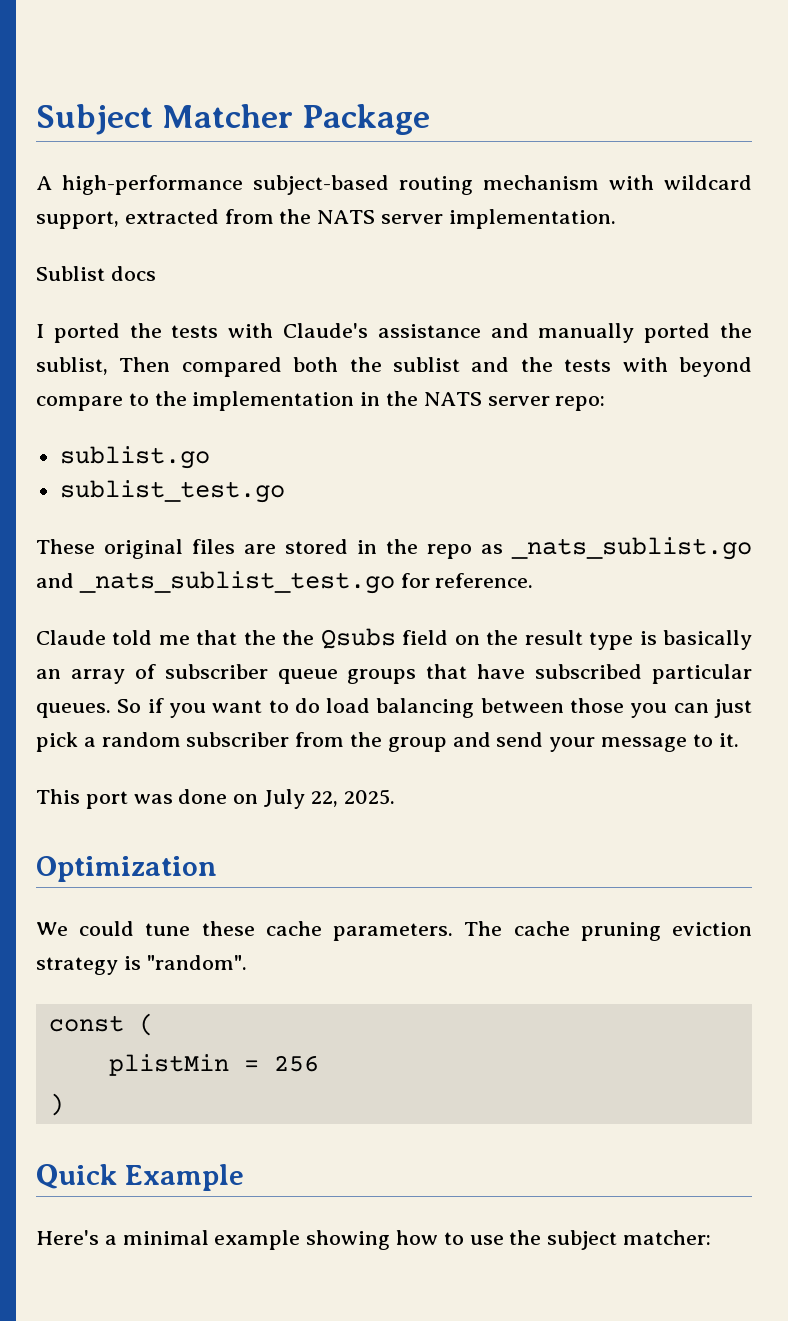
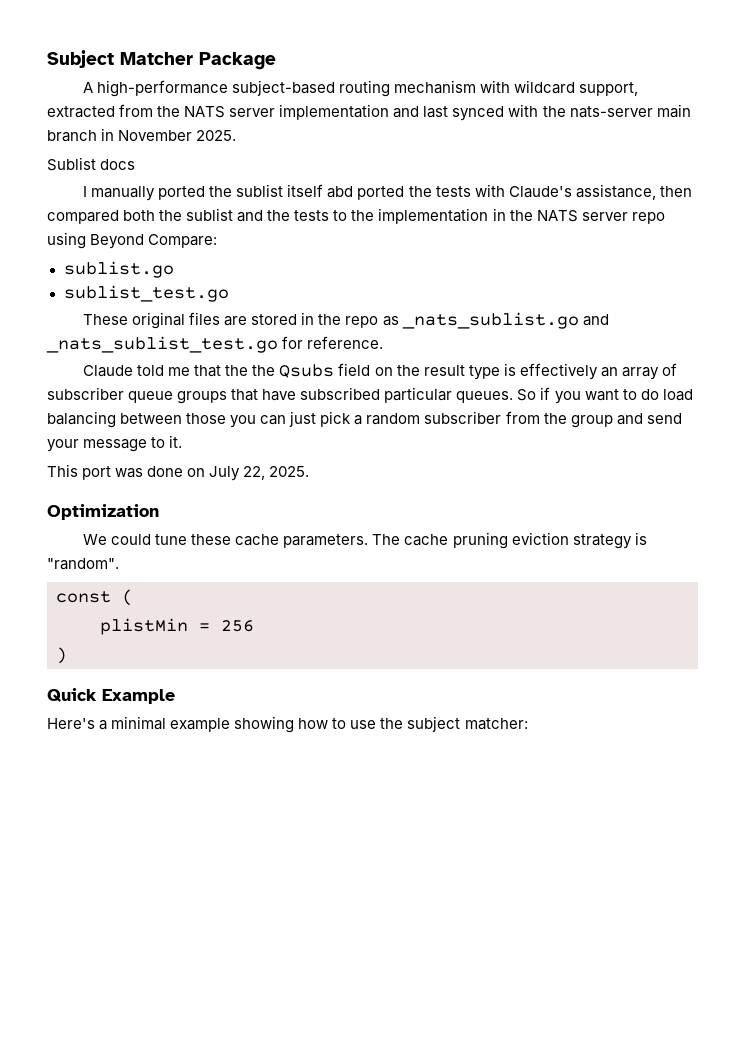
[448,209,616,229] [36,266,156,281] [36,324,44,338] implementation. // Sublist docs // I -> [279,104,691,121] [47,128,237,142] [47,157,136,171] [83,184,354,201] implementation and last synced with the nats-server main branch in November 2025. // Sublist docs // I manually ported the sublist itself abd
[377,323,752,343] [36,357,171,375] assistance and manually ported the sublist, Then -> [575,184,692,200] assistance, then
[622,357,752,377] [36,396,123,411] with beyond compare -> (330, 215) none
[555,396,606,411] repo: -> [631,212,665,224] [47,232,218,249] repo using Beyond Compare:
[662,630,752,650] basically -> [519,363,598,380] effectively

